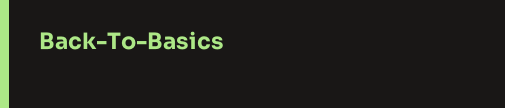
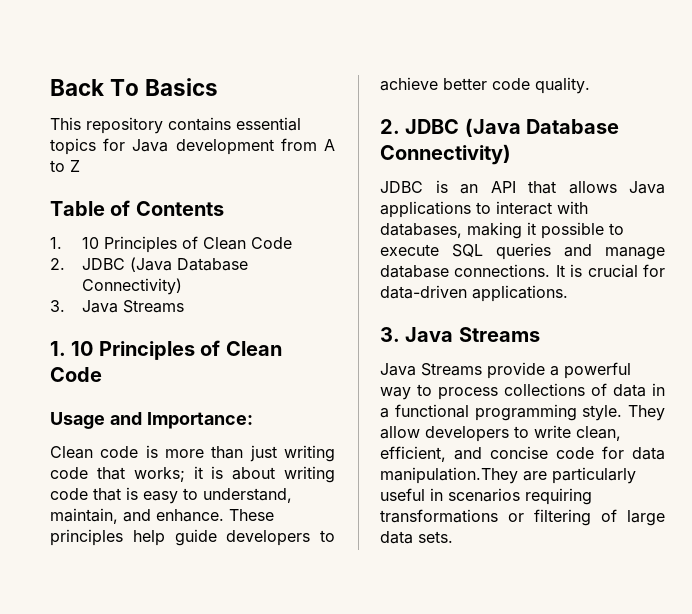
[39,31,224,50] Back-To-Basics -> [50,78,219,96] [50,117,301,134] [50,138,335,155] [50,160,80,172] [50,200,224,216] [50,236,292,253] [50,257,248,272] [81,278,182,295] [50,300,184,313] [50,340,282,360] [50,367,102,382] [50,412,253,429] [50,445,335,462] [50,466,336,483] [50,487,292,504] [50,508,274,524] [50,529,335,546] [380,77,590,94] [380,118,620,137] [380,144,511,165] [380,180,665,194] [380,201,588,218] [380,222,624,239] [380,243,665,260] [380,264,665,278] [380,285,568,302] [380,327,540,342] [380,362,631,379] [380,383,665,400] [380,404,665,421] [380,425,621,442] [380,446,665,462] [380,467,636,484] [380,488,592,505] [380,509,665,526] [380,531,453,544] Back To Basics // This repository contains essential topics for Java development from A to Z // Table of Contents // 1. 10 Principles of Clean Code // 2. JDBC (Java Database Connectivity) // 3. Java Streams // 1. 10 Principles of Clean Code // Usage and Importance: // Clean code is more than just writing code that works; it is about writing code that is easy to understand, maintain, and enhance. These principles help guide developers to achieve better code quality. // 2. JDBC (Java Database Connectivity) // JDBC is an API that allows Java applications to interact with databases, making it possible to execute SQL queries and manage database connections. It is crucial for data-driven applications. // 3. Java Streams // Java Streams provide a powerful way to process collections of data in a functional programming style. They allow developers to write clean, efficient, and concise code for data manipulation.They are particularly useful in scenarios requiring transformations or filtering of large data sets.

